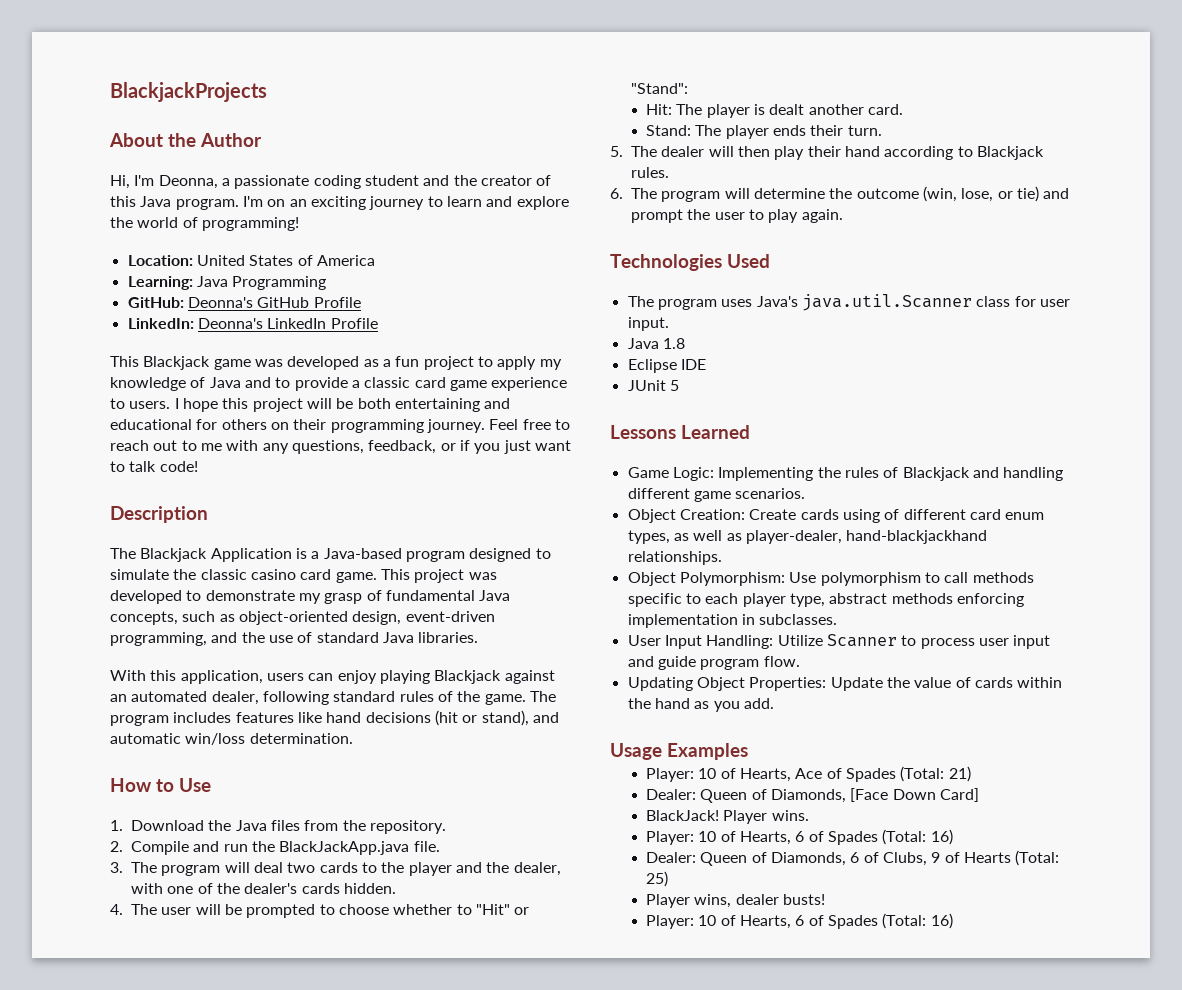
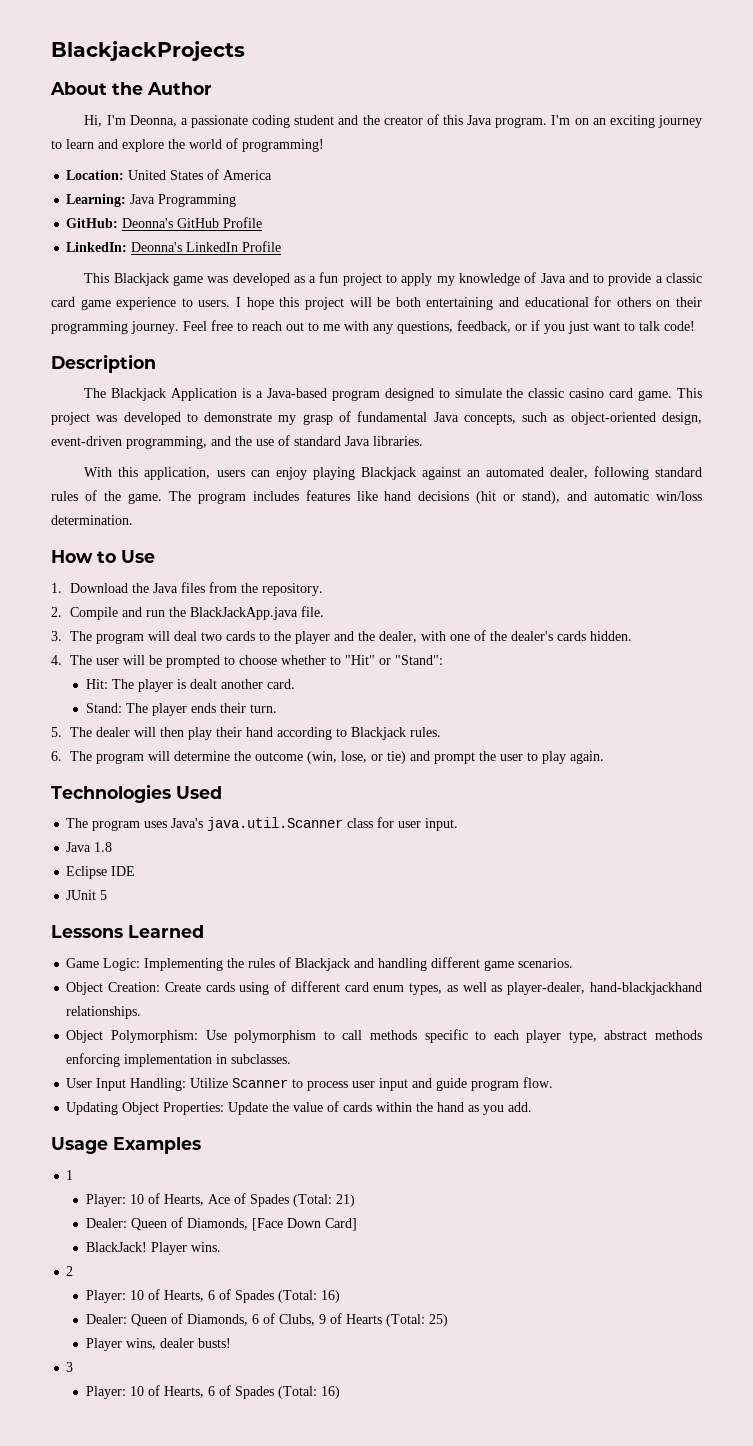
(748, 751) none -> [66,1170,74,1180] // 1
(809, 815) none -> [66,1266,74,1276] // 2
(826, 899) none -> [66,1362,74,1372] // 3

